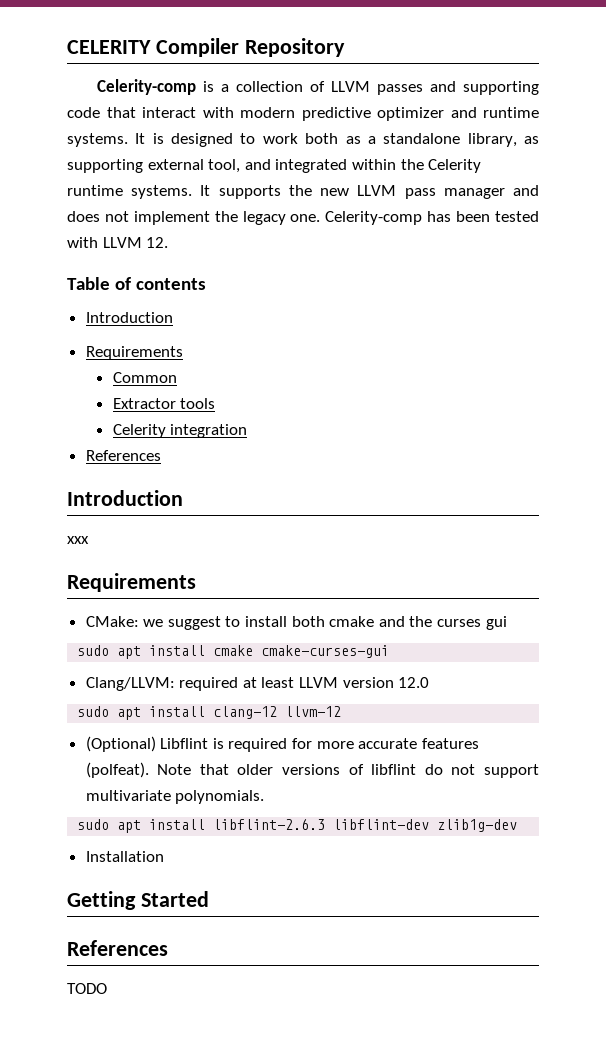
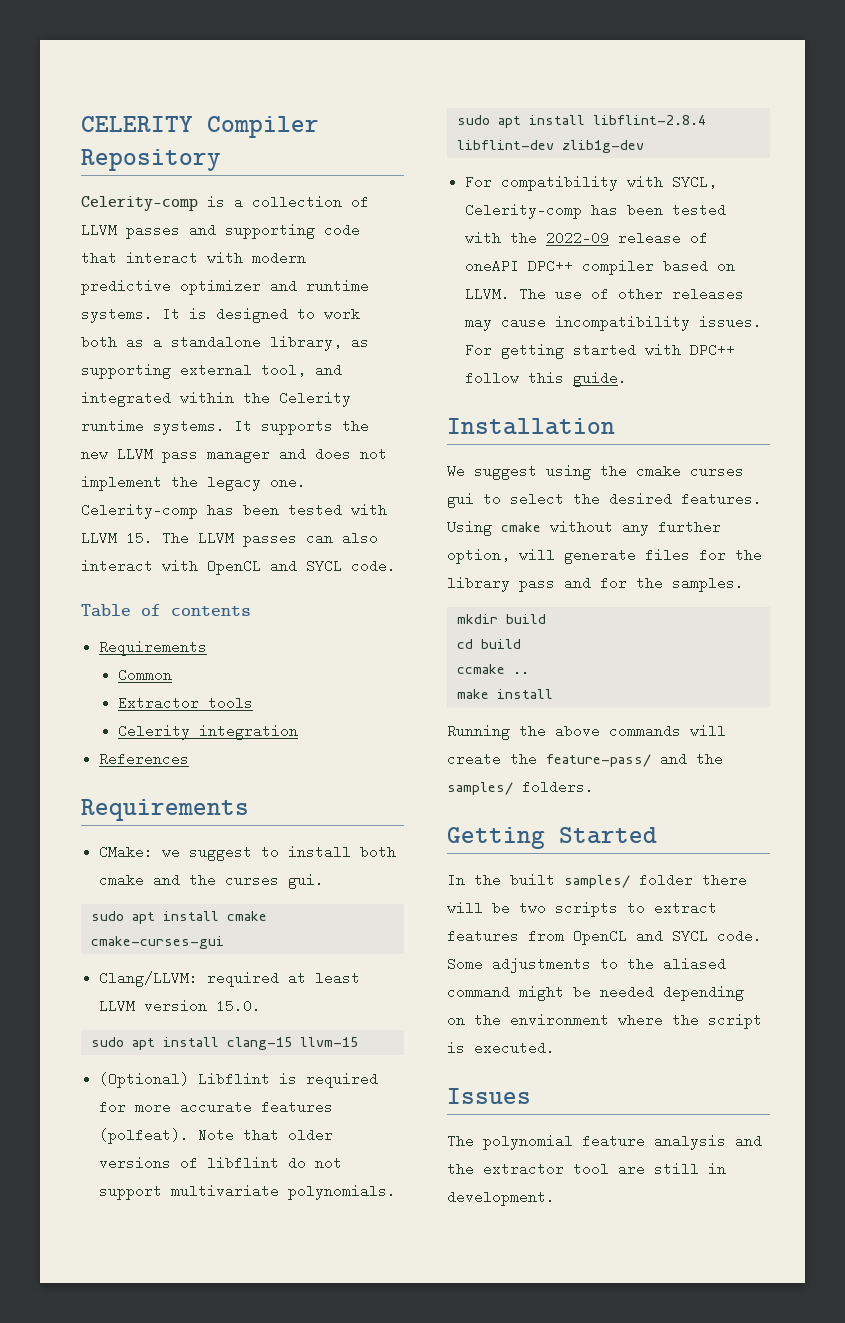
[146,237,169,248] 12. -> [126,531,378,547] [81,559,396,575] 15. The LLVM passes can also interact with OpenCL and SYCL code.
[85,312,173,323] // Introduction -> (251, 611) none
[67,490,183,506] [67,536,89,544] // Introduction // xxx -> (190, 759) none
[485,616,507,630] gui -> [288,873,325,889] gui.
[398,677,430,688] [77,706,342,720] 12.0 // sudo apt install clang-12 llvm-12 -> [216,999,262,1013] [90,1037,358,1050] 15.0. // sudo apt install clang-15 llvm-15
[213,819,326,830] libflint-2.6.3 -> [592,115,706,125] libflint-2.8.4
[85,851,164,862] [67,891,209,910] [67,940,168,956] [67,983,107,994] Installation // Getting Started // References // TODO -> [465,175,718,191] [465,203,727,219] [465,231,709,245] [465,259,736,275] [465,287,745,301] [465,315,763,331] [465,343,736,359] [465,371,628,387] [447,418,615,435] [447,464,744,480] [447,492,762,508] [447,520,721,536] [447,548,762,564] [447,576,744,592] [456,614,546,624] [456,639,521,649] [456,664,529,674] [456,689,553,699] [447,724,726,740] [447,752,723,767] [447,780,594,795] [447,827,657,849] [447,873,747,888] [447,901,717,917] [447,929,762,945] [447,957,726,973] [447,985,744,1001] [447,1013,762,1029] [447,1041,555,1055] [447,1088,531,1104] [447,1134,762,1150] [447,1162,726,1176] [447,1190,555,1206] For compatibility with SYCL, Celerity-comp has been tested with the 2022-09 release of oneAPI DPC++ compiler based on LLVM. The use of other releases may cause incompatibility issues. For getting started with DPC++ follow this guide. // Installation // We suggest using the cmake curses gui to select the desired features. Using cmake without any further option, will generate files for the library pass and for the samples. // mkdir build // cd build // ccmake .. // make install // Running the above commands will create the feature-pass/ and the samples/ folders. // Getting Started // In the built samples/ folder there will be two scripts to extract features from OpenCL and SYCL code. Some adjustments to the aliased command might be needed depending on the environment where the script is executed. // Issues // The polynomial feature analysis and the extractor tool are still in development.

